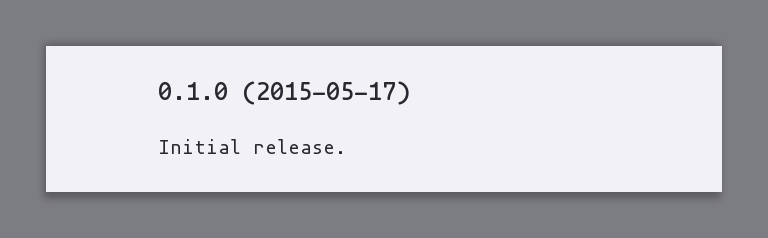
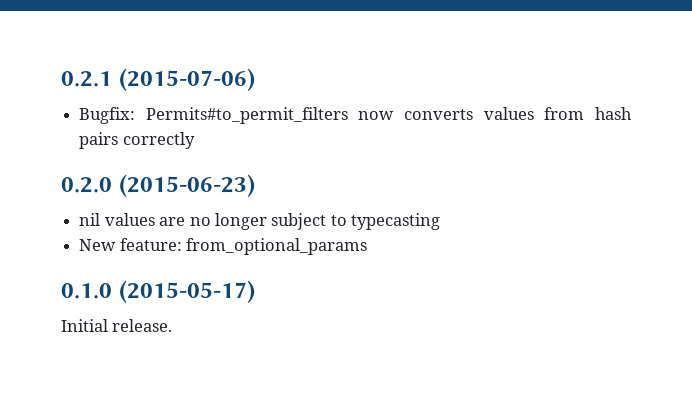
(158, 91) none -> [61,68,255,91] [79,107,632,124] [79,132,195,149] [61,174,255,197] [79,213,441,230] [79,238,368,255] 0.2.1 (2015-07-06) // Bugfix: Permits#to_permit_filters now converts values from hash pairs correctly // 0.2.0 (2015-06-23) // nil values are no longer subject to typecasting // New feature: from_optional_params //

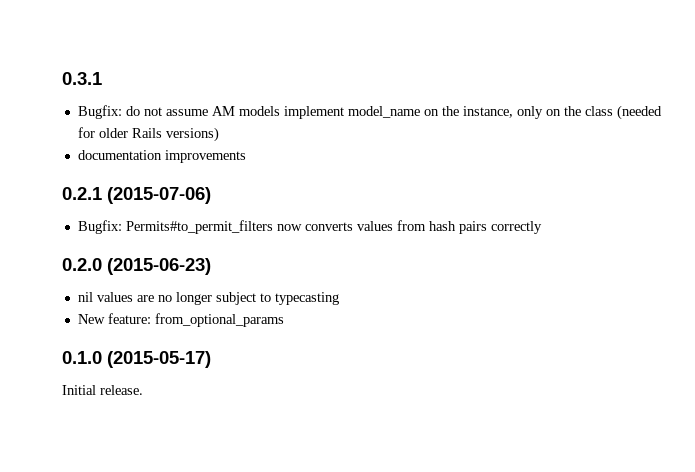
(61, 79) none -> [62,72,102,85] [77,105,662,120] [77,127,219,142] [77,150,246,163] 0.3.1 // Bugfix: do not assume AM models implement model_name on the instance, only on the class (needed for older Rails versions) // documentation improvements //

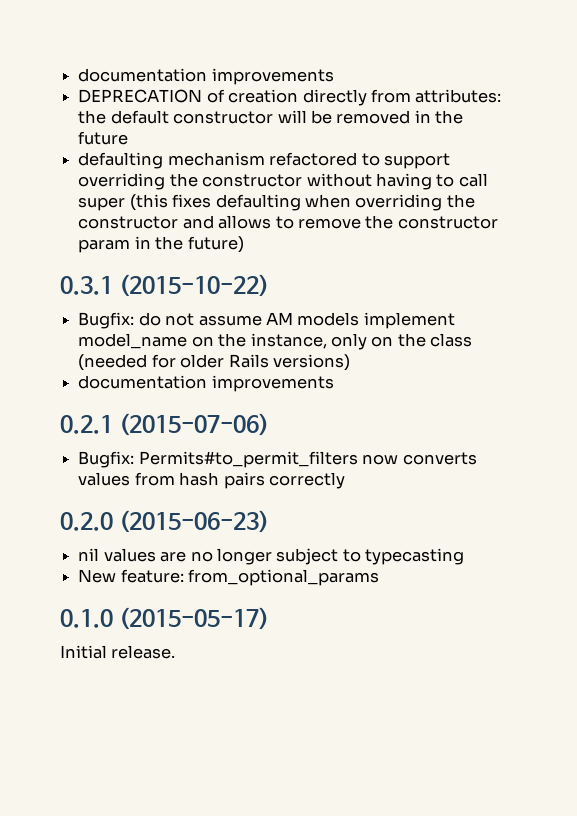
(62, 78) none -> [78,68,334,85] [78,89,502,106] [78,110,464,124] [78,131,129,145] [78,152,450,169] [78,173,488,190] [78,194,475,211] [78,215,498,229] [78,236,244,253] documentation improvements // DEPRECATION of creation directly from attributes: the default constructor will be removed in the future // defaulting mechanism refactored to support overriding the constructor without having to call super (this fixes defaulting when overriding the constructor and allows to remove the constructor param in the future) //
(102, 78) none -> [119,274,270,297] (2015-10-22)

